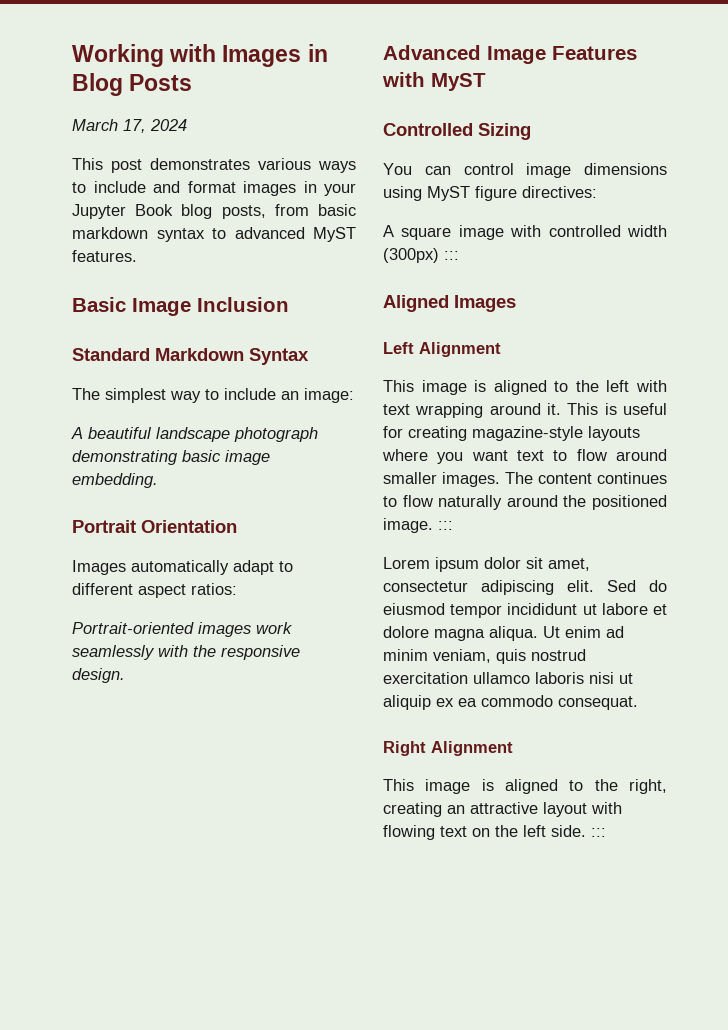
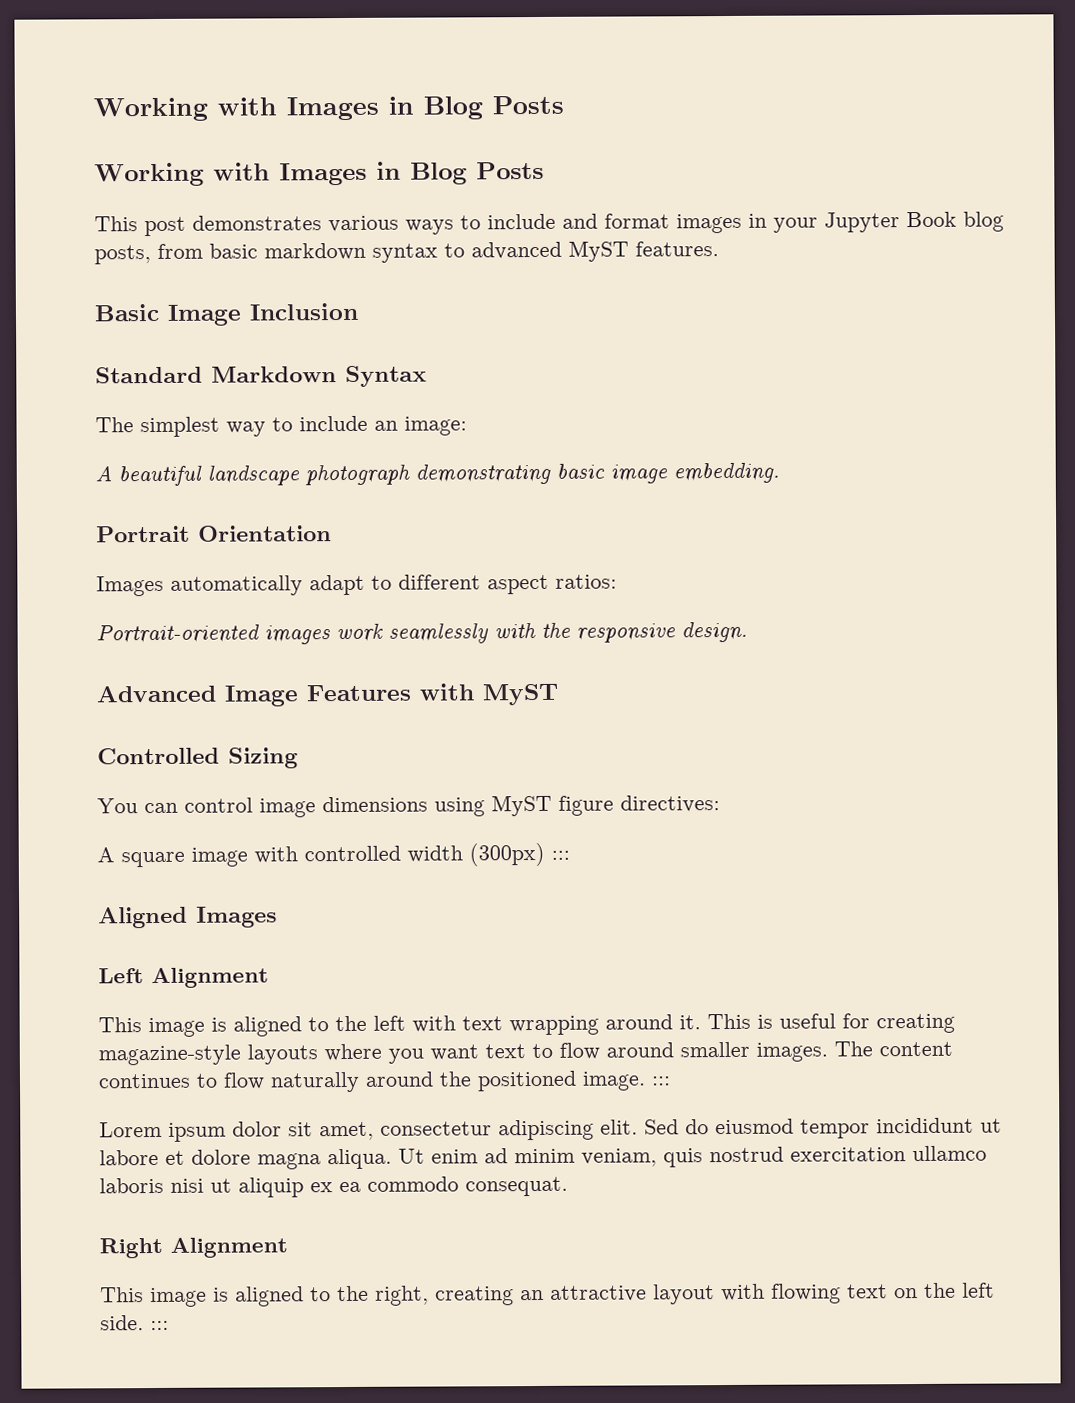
[72,44,328,67] [72,73,193,96] [72,119,187,133] Working with Images in Blog Posts // March 17, 2024 -> [93,95,564,122] [94,161,544,187] Working with Images in Blog Posts // Working with Images in Blog Posts

